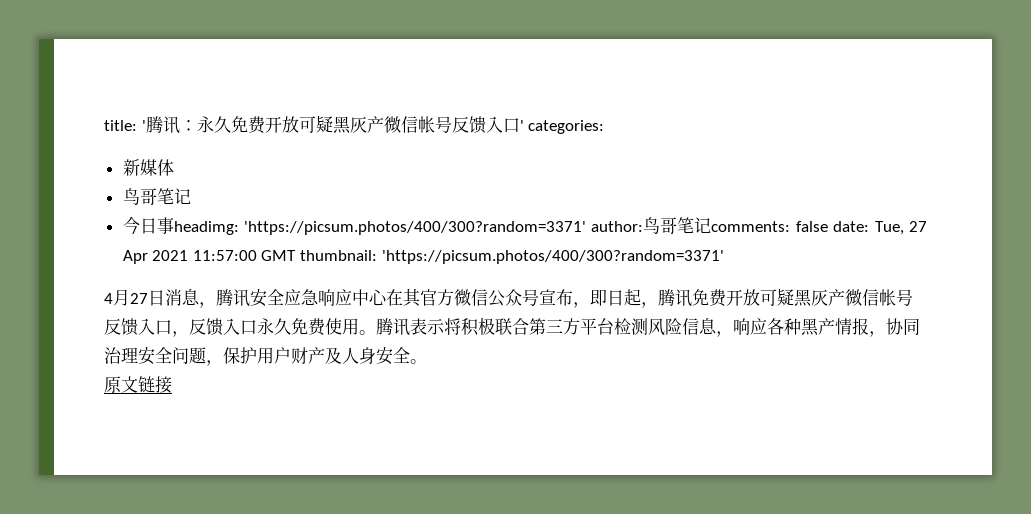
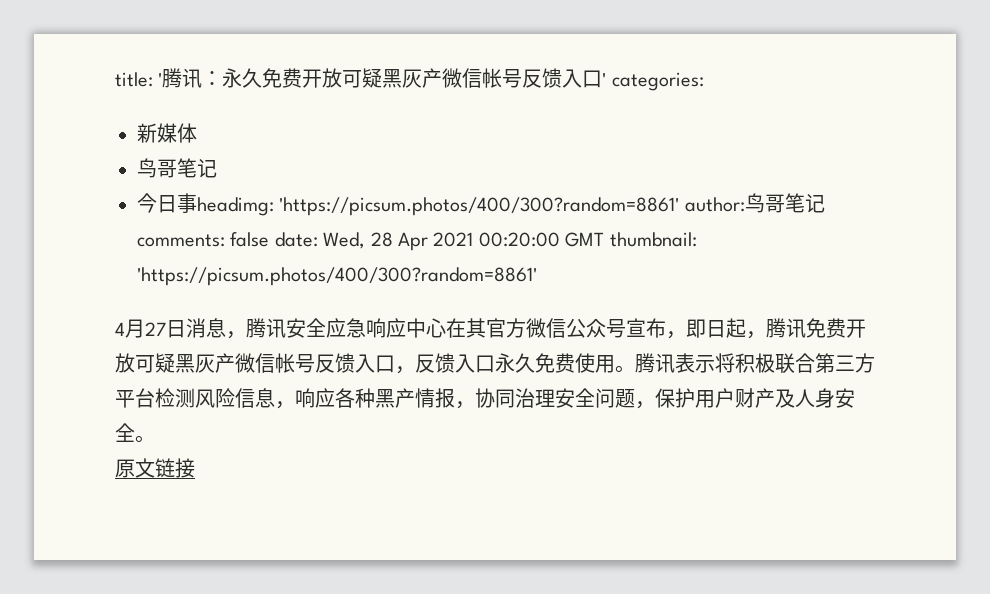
[244,221,587,235] 'https://picsum.photos/400/300?random=3371' -> [279,197,680,216] 'https://picsum.photos/400/300?random=8861'
[874,221,927,235] Tue, 27 -> [323,232,393,249] Wed, 28
[192,250,257,261] 11:57:00 -> [478,232,560,247] 00:20:00
[381,250,724,264] 'https://picsum.photos/400/300?random=3371' -> [137,267,537,286] 'https://picsum.photos/400/300?random=8861'

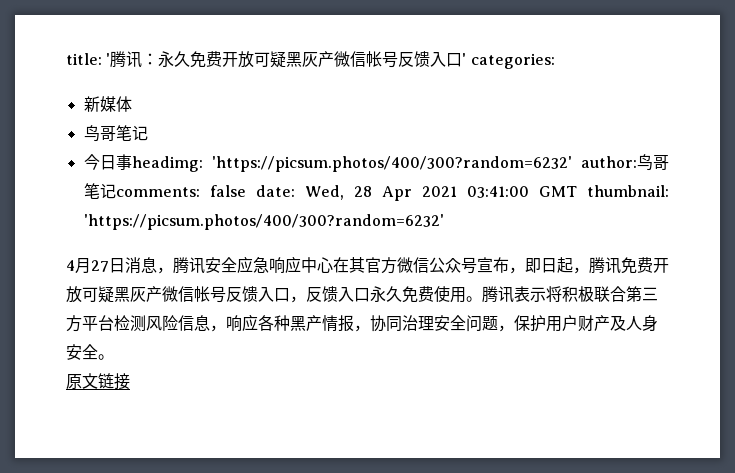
[279,197,680,216] 'https://picsum.photos/400/300?random=8861' -> [211,156,572,172] 'https://picsum.photos/400/300?random=6232'
[478,232,560,247] 00:20:00 -> [466,186,529,198] 03:41:00
[137,267,537,286] 'https://picsum.photos/400/300?random=8861' -> [83,214,444,230] 'https://picsum.photos/400/300?random=6232'

